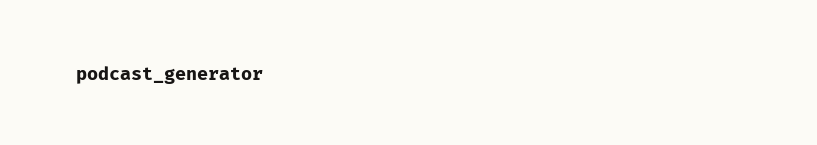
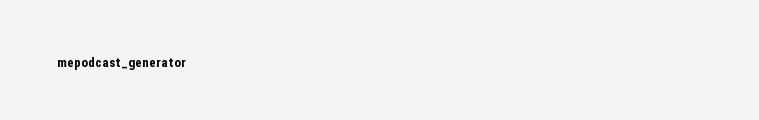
[76,66,263,84] podcast_generator -> [57,57,186,70] mepodcast_generator

